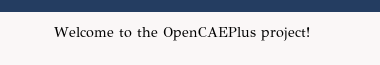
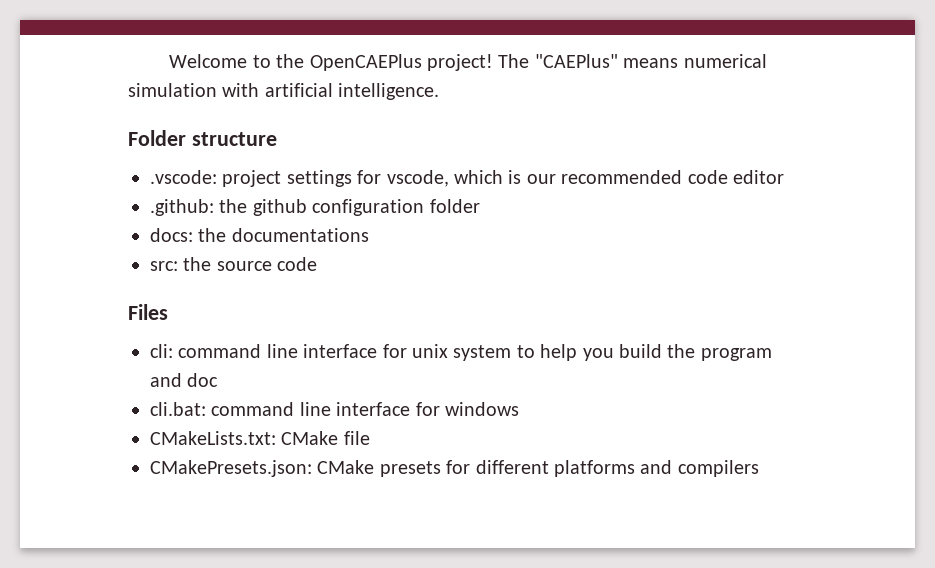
(310, 34) none -> [498,54,767,68] [128,83,440,100] [128,130,277,146] [150,170,784,187] [150,199,480,216] [150,228,369,242] [150,257,318,271] [128,304,168,320] [150,344,772,361] [150,373,219,387] [150,402,519,416] [150,431,370,445] [150,460,759,477] The "CAEPlus" means numerical simulation with artificial intelligence. // Folder structure // .vscode: project settings for vscode, which is our recommended code editor // .github: the github configuration folder // docs: the documentations // src: the source code // Files // cli: command line interface for unix system to help you build the program and doc // cli.bat: command line interface for windows // CMakeLists.txt: CMake file // CMakePresets.json: CMake presets for different platforms and compilers

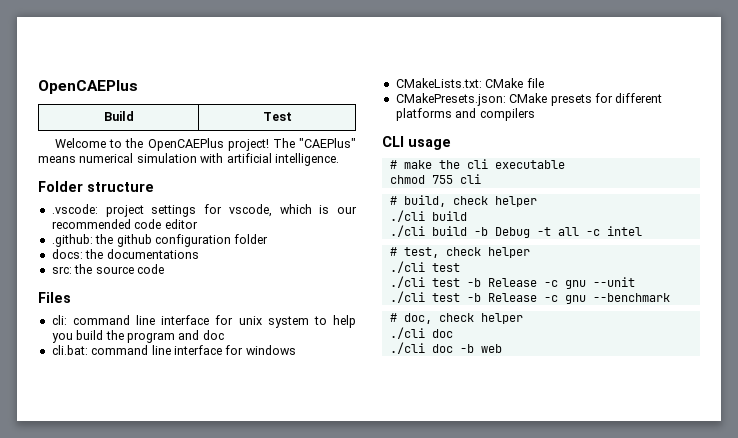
(169, 61) none -> [38,80,138,94] [103,111,134,121] [262,112,292,121] OpenCAEPlus // Build | Test //
(759, 468) none -> [382,136,451,150] [389,159,565,169] [389,174,481,184] [389,195,537,207] [389,210,467,222] [389,225,642,238] [389,247,530,258] [389,261,460,273] [389,276,635,289] [389,291,670,304] [389,313,523,324] [389,327,453,339] [389,342,502,354] // CLI usage // # make the cli executable // chmod 755 cli // # build, check helper // ./cli build // ./cli build -b Debug -t all -c intel // # test, check helper // ./cli test // ./cli test -b Release -c gnu --unit // ./cli test -b Release -c gnu --benchmark // # doc, check helper // ./cli doc // ./cli doc -b web

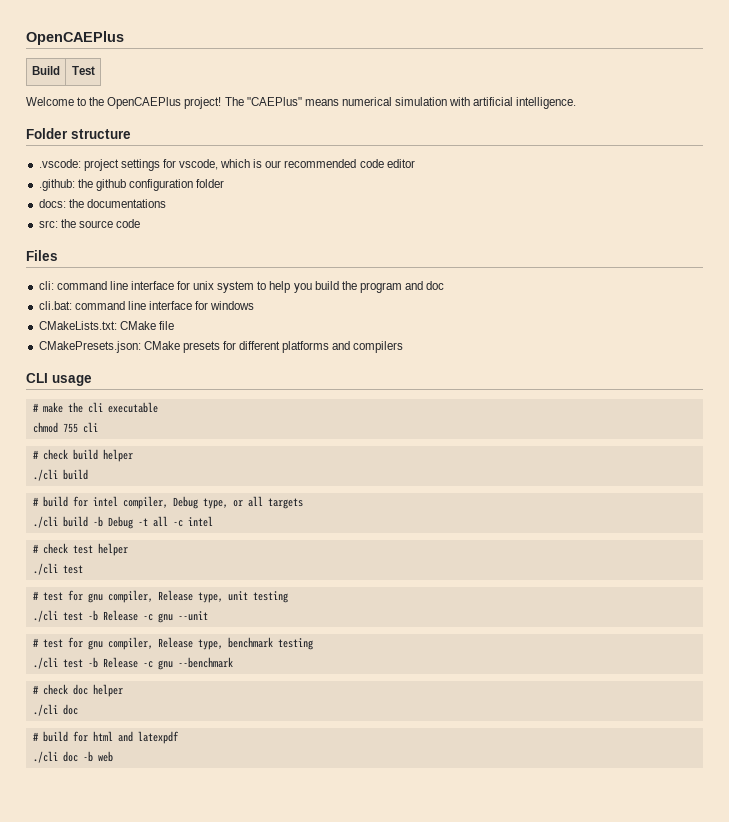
[403,195,488,207] build, check -> [42,449,98,460] check build
(467, 216) none -> [32,496,303,509] // # build for intel compiler, Debug type, or all targets
[403,247,481,258] test, check -> [42,543,93,554] check test
(460, 267) none -> [32,590,288,603] // # test for gnu compiler, Release type, unit testing
(635, 282) none -> [32,637,313,650] // # test for gnu compiler, Release type, benchmark testing
[403,313,474,324] doc, check -> [42,684,88,695] check doc
(453, 333) none -> [32,731,179,744] // # build for html and latexpdf

